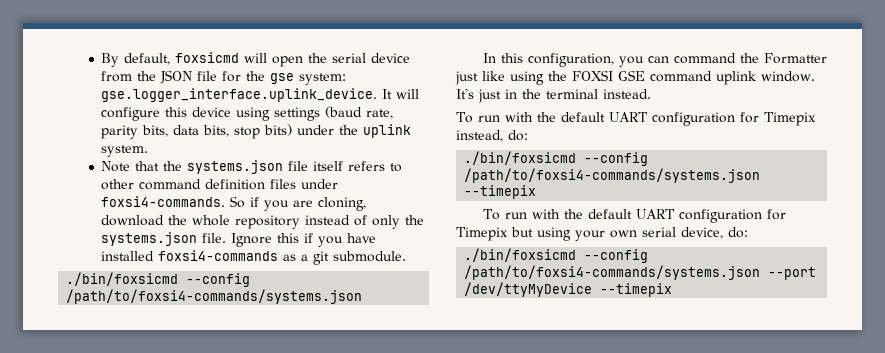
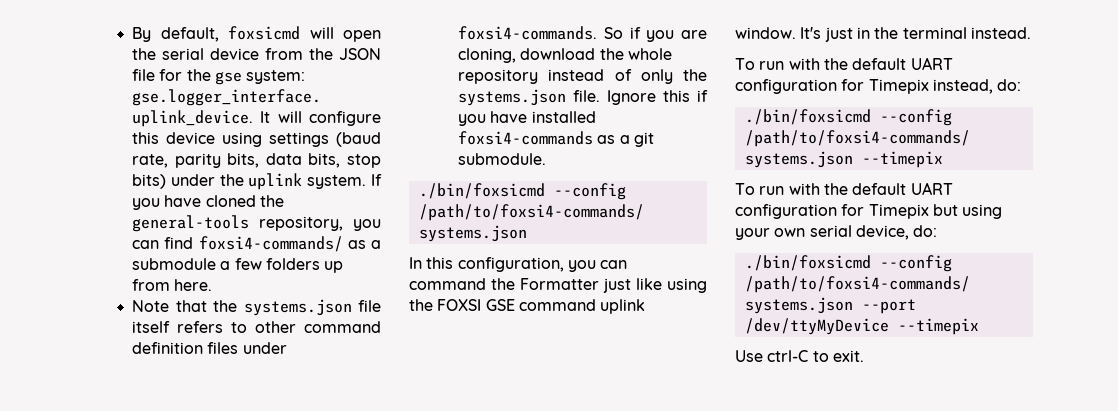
(149, 151) none -> [371,174,382,186] [132,195,285,210] [132,215,381,232] [132,236,381,252] [132,258,344,273] [132,279,213,291] If you have cloned the general-tools repository, you can find foxsi4-commands/ as a submodule a few folders up from here.
(673, 290) none -> [735,350,864,362] // Use ctrl-C to exit.

